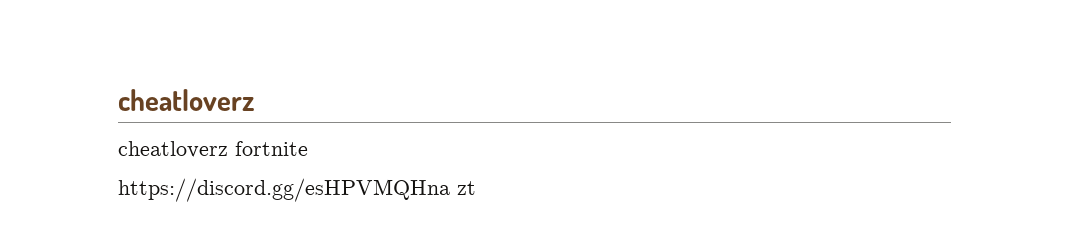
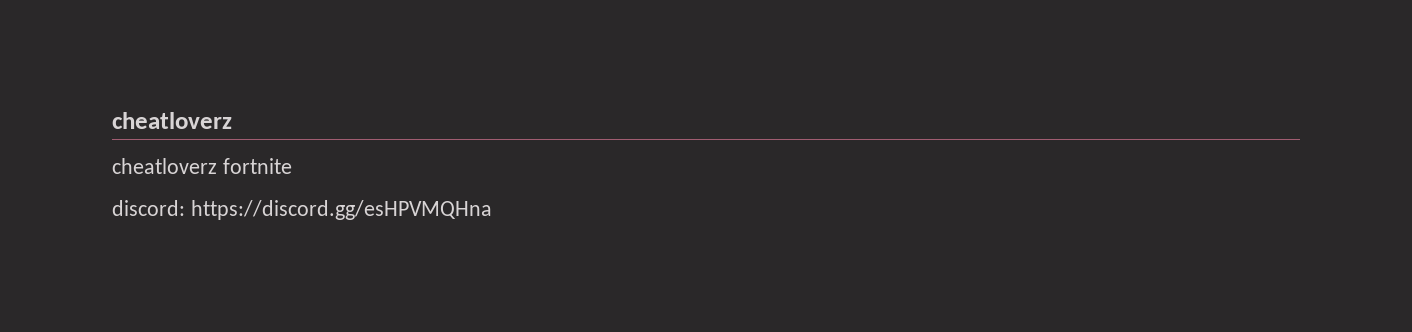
[118,178,476,202] https://discord.gg/esHPVMQHna zt -> [112,200,492,220] discord: https://discord.gg/esHPVMQHna

